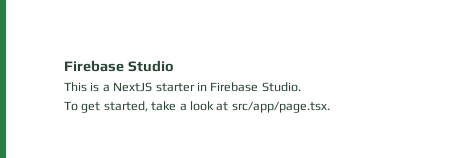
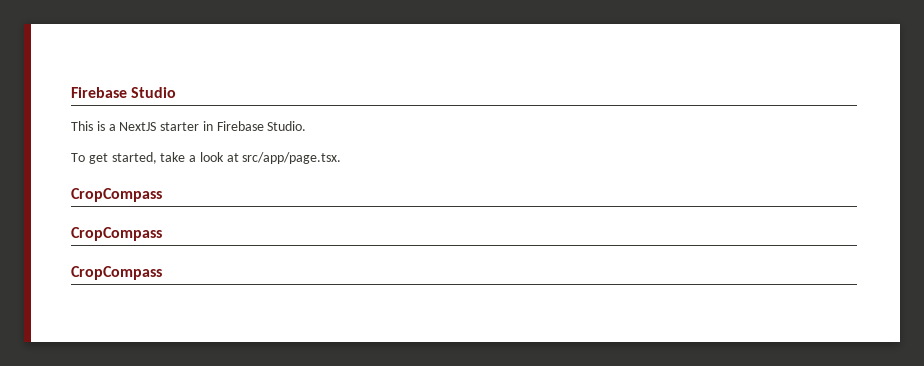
(330, 107) none -> [71,188,162,202] [71,227,162,241] [71,266,162,280] // CropCompass // CropCompass // CropCompass

